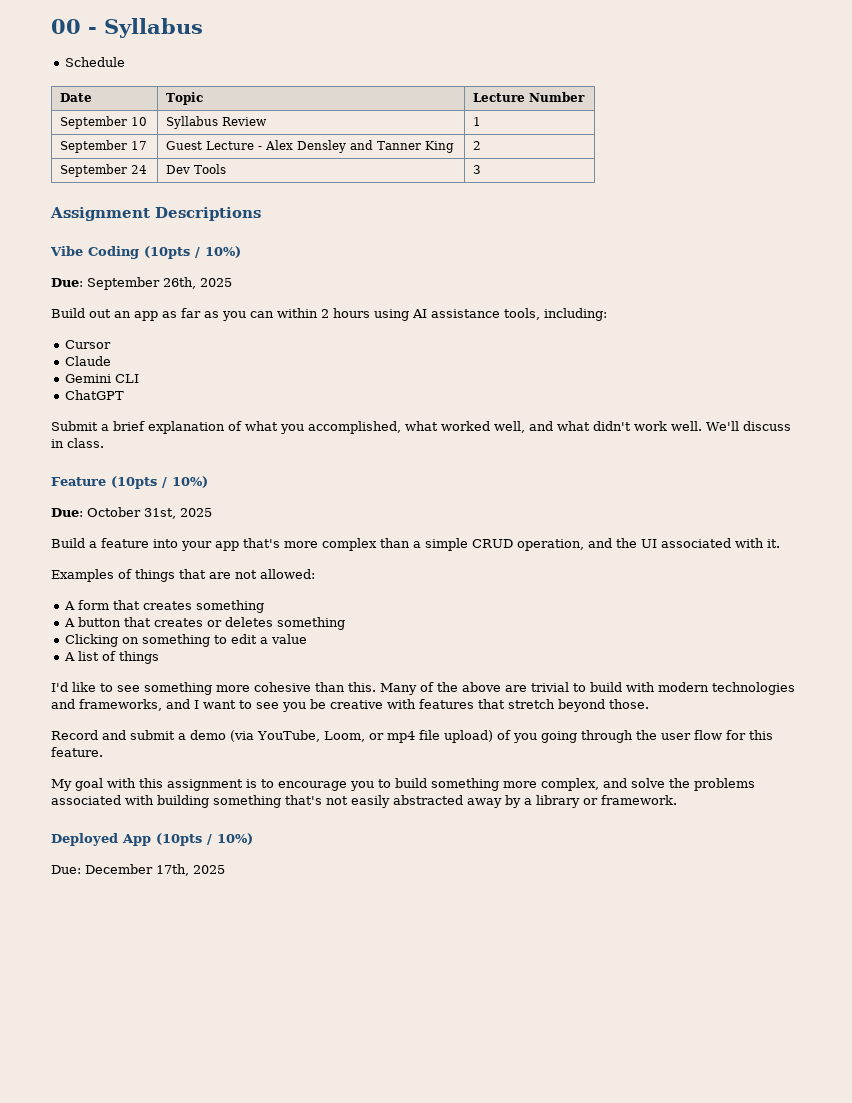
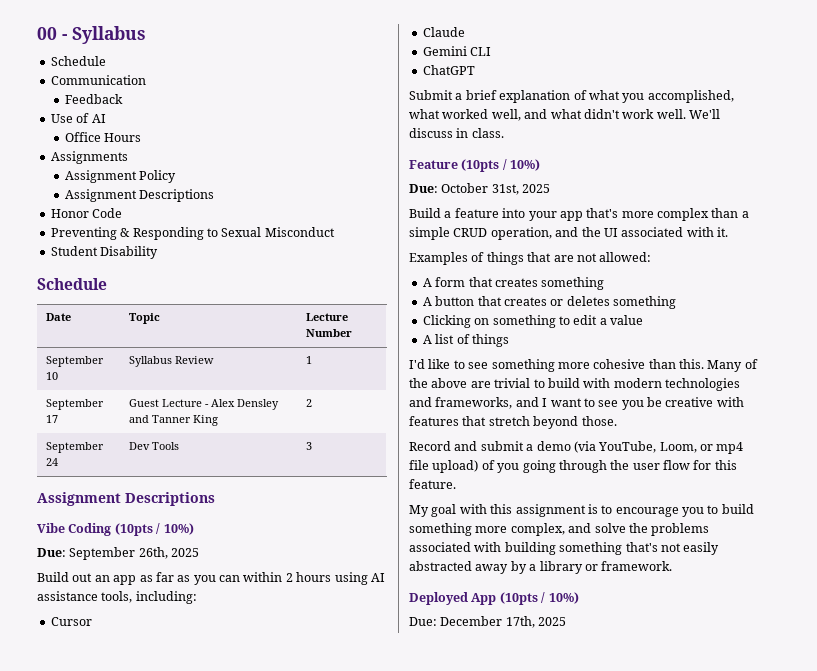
(126, 62) none -> [50,75,146,85] [64,94,123,104] [50,113,106,123] [64,132,142,142] [50,151,128,164] [64,170,177,183] [64,189,215,202] [50,208,123,218] [50,227,335,240] [50,246,159,259] [37,278,107,290] // Communication // Feedback // Use of AI // Office Hours // Assignments // Assignment Policy // Assignment Descriptions // Honor Code // Preventing & Responding to Sexual Misconduct // Student Disability // Schedule

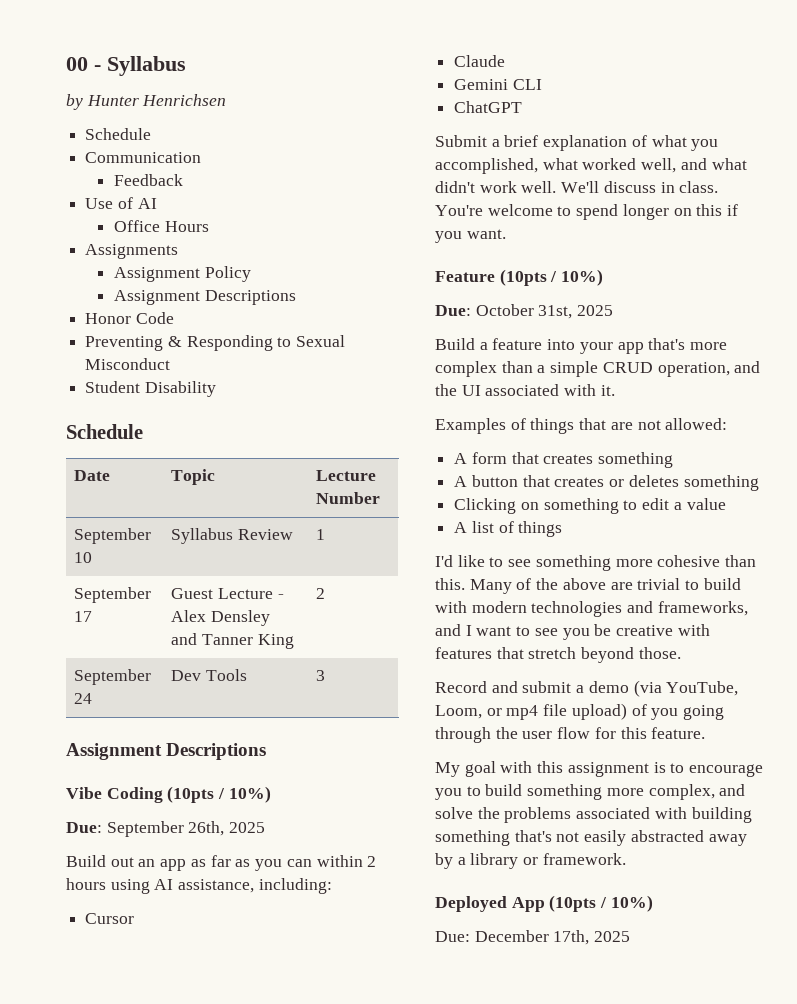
(146, 35) none -> [66,94,227,110] // by Hunter Henrichsen
[37,591,133,603] assistance tools, -> [178,879,255,893] assistance,
(504, 133) none -> [435,204,739,220] [435,229,506,243] You're welcome to spend longer on this if you want.

